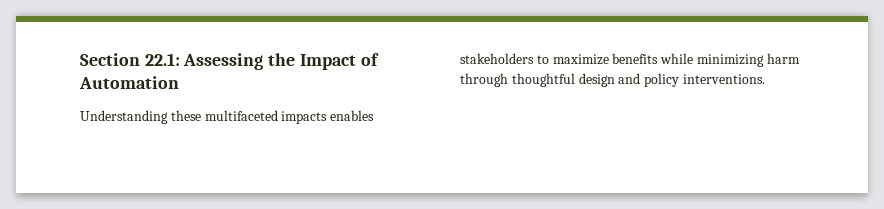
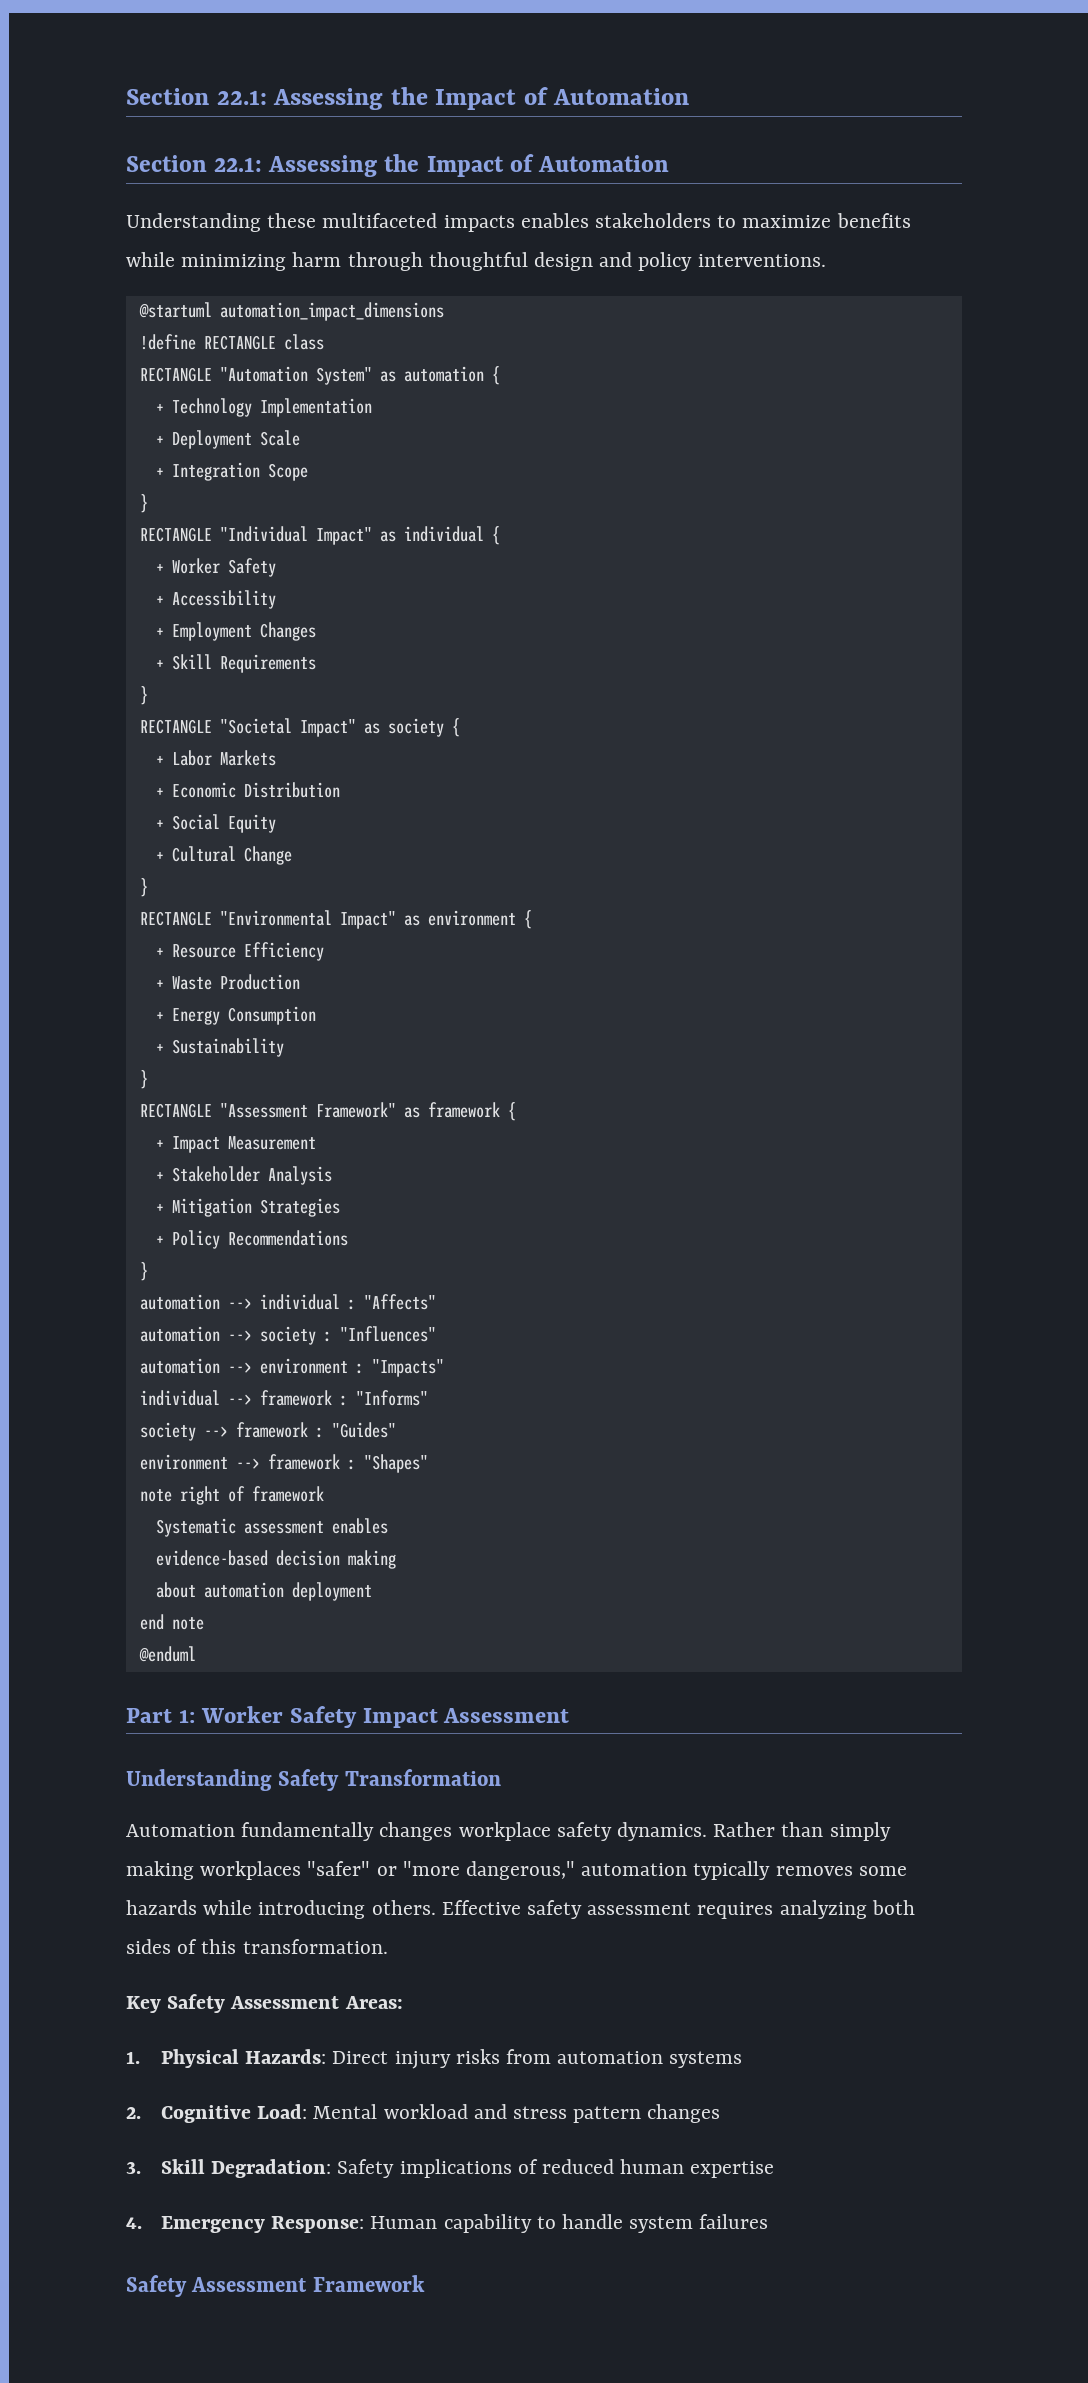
[80,53,379,70] [79,76,179,89] Section 22.1: Assessing the Impact of Automation -> [126,87,690,110] [126,154,669,177] Section 22.1: Assessing the Impact of Automation // Section 22.1: Assessing the Impact of Automation
(765, 79) none -> [138,302,444,321] [139,334,324,350] [139,366,500,385] [155,398,372,417] [155,430,300,449] [155,462,308,481] [139,494,148,513] [139,526,500,545] [155,558,276,577] [155,590,276,609] [155,622,316,641] [155,654,316,673] [139,686,148,705] [139,718,460,737] [155,750,276,766] [155,782,340,798] [155,814,276,833] [155,846,292,865] [139,878,148,897] [139,910,532,929] [155,942,324,961] [155,974,300,990] [155,1006,316,1025] [155,1038,284,1057] [139,1070,148,1089] [139,1102,516,1121] [155,1136,316,1153] [155,1166,332,1185] [155,1198,340,1217] [155,1230,348,1249] [139,1262,148,1281] [139,1294,436,1310] [139,1326,436,1345] [139,1358,444,1377] [139,1390,428,1406] [139,1422,396,1441] [139,1454,428,1473] [139,1486,324,1505] [155,1518,388,1537] [155,1550,396,1569] [155,1582,372,1601] [139,1614,204,1630] [138,1646,196,1662] [126,1706,570,1728] [126,1769,501,1791] [126,1822,891,1841] [126,1861,907,1880] [126,1900,915,1919] [126,1939,388,1954] [126,1994,403,2013] [126,2049,743,2069] [126,2104,721,2123] [126,2159,775,2178] [126,2214,769,2233] [126,2275,425,2297] // @startuml automation_impact_dimensions // !define RECTANGLE class // RECTANGLE "Automation System" as automation { // + Technology Implementation // + Deployment Scale // + Integration Scope // } // RECTANGLE "Individual Impact" as individual { // + Worker Safety // + Accessibility // + Employment Changes // + Skill Requirements // } // RECTANGLE "Societal Impact" as society { // + Labor Markets // + Economic Distribution // + Social Equity // + Cultural Change // } // RECTANGLE "Environmental Impact" as environment { // + Resource Efficiency // + Waste Production // + Energy Consumption // + Sustainability // } // RECTANGLE "Assessment Framework" as framework { // + Impact Measurement // + Stakeholder Analysis // + Mitigation Strategies // + Policy Recommendations // } // automation --> individual : "Affects" // automation --> society : "Influences" // automation --> environment : "Impacts" // individual --> framework : "Informs" // society --> framework : "Guides" // environment --> framework : "Shapes" // note right of framework // Systematic assessment enables // evidence-based decision making // about automation deployment // end note // @enduml // Part 1: Worker Safety Impact Assessment // Understanding Safety Transformation // Automation fundamentally changes workplace safety dynamics. Rather than simply making workplaces "safer" or "more dangerous," automation typically removes some hazards while introducing others. Effective safety assessment requires analyzing both sides of this transformation. // Key Safety Assessment Areas: // 1. Physical Hazards: Direct injury risks from automation systems // 2. Cognitive Load: Mental workload and stress pattern changes // 3. Skill Degradation: Safety implications of reduced human expertise // 4. Emergency Response: Human capability to handle system failures // Safety Assessment Framework

